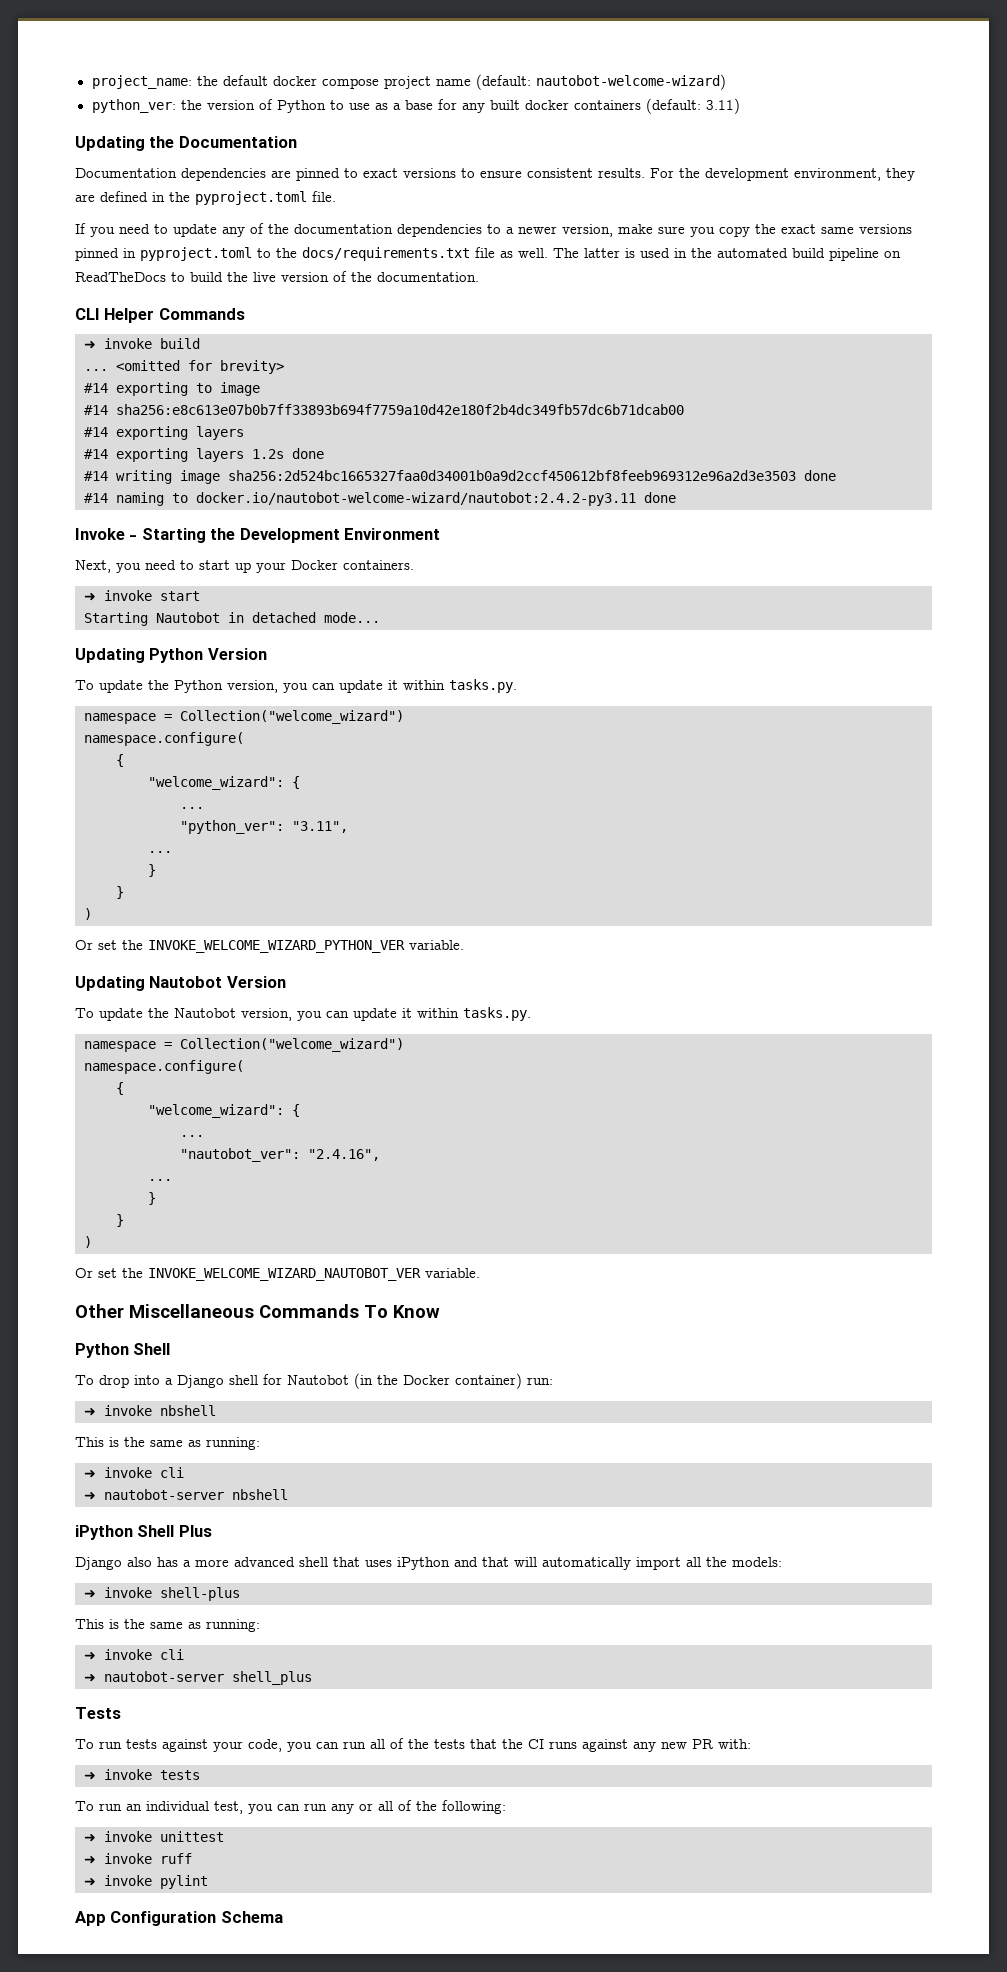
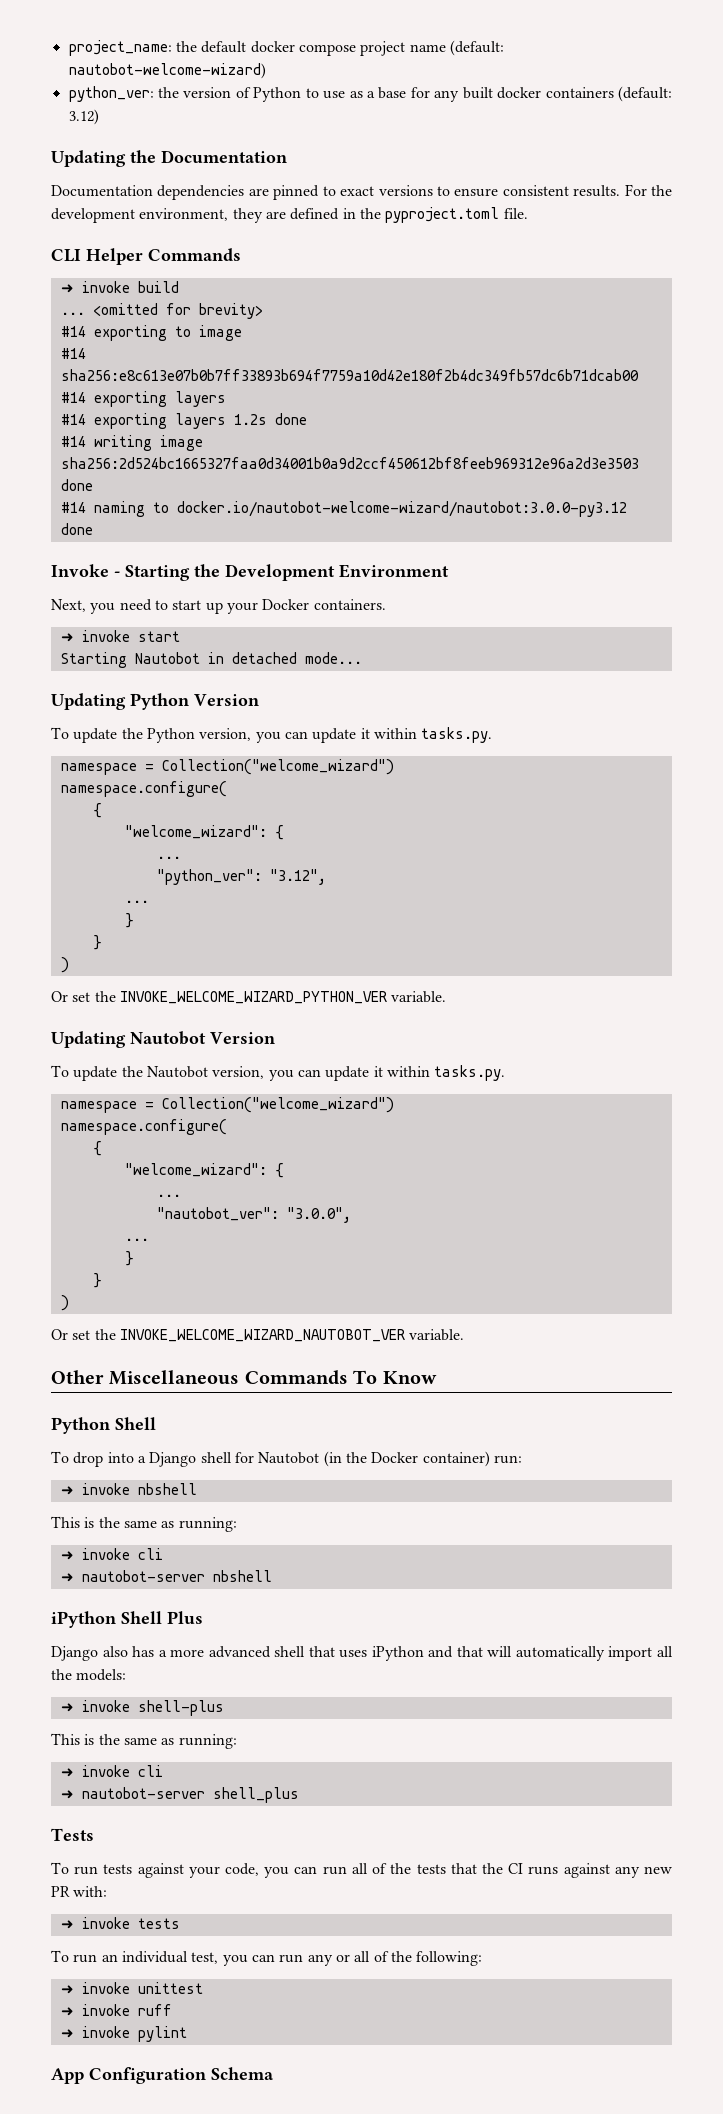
[705,98,740,114] 3.11) -> [68,109,99,125] 3.12)
[75,223,912,237] [75,247,901,261] [75,271,479,282] // If you need to update any of the documentation dependencies to a newer version, make sure you copy the exact same versions pinned in pyproject.toml to the docs/requirements.txt file as well. The latter is used in the automated build pipeline on ReadTheDocs to build the live version of the documentation. -> (528, 213) none
[196,492,636,506] docker.io/nautobot-welcome-wizard/nautobot:2.4.2-py3.11 -> [176,501,627,517] docker.io/nautobot-welcome-wizard/nautobot:3.0.0-py3.12
[292,821,348,833] "3.11", -> [269,869,326,885] "3.12",
[308,1149,380,1161] "2.4.16", -> [286,1207,351,1223] "3.0.0",

